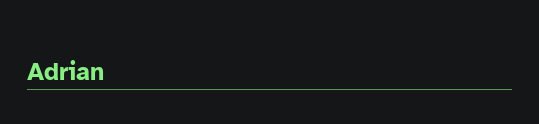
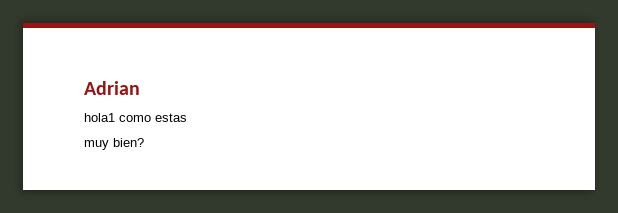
(104, 70) none -> [84,113,187,122] [84,138,144,150] // hola1 como estas // muy bien?

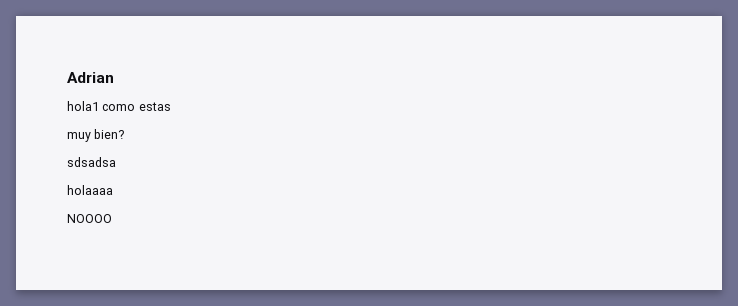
(144, 142) none -> [67,157,116,167] [67,185,113,195] [67,214,112,223] // sdsadsa // holaaaa // NOOOO

